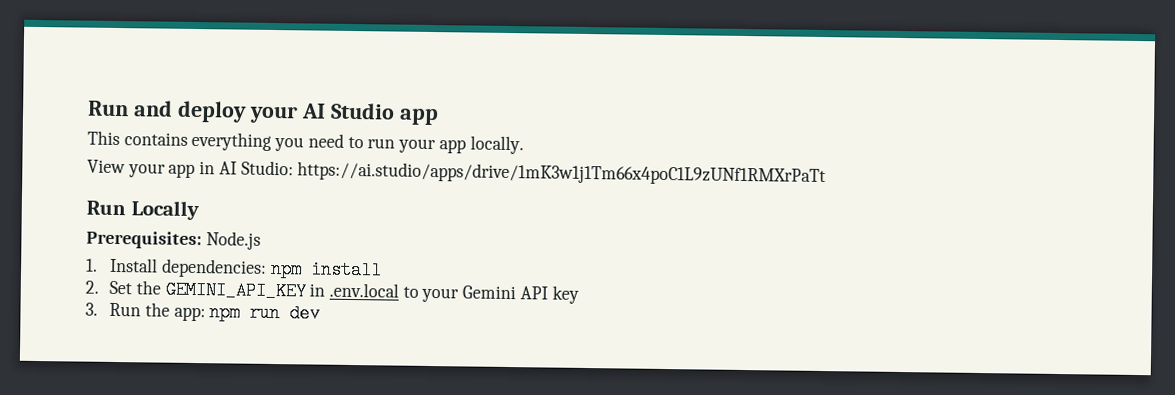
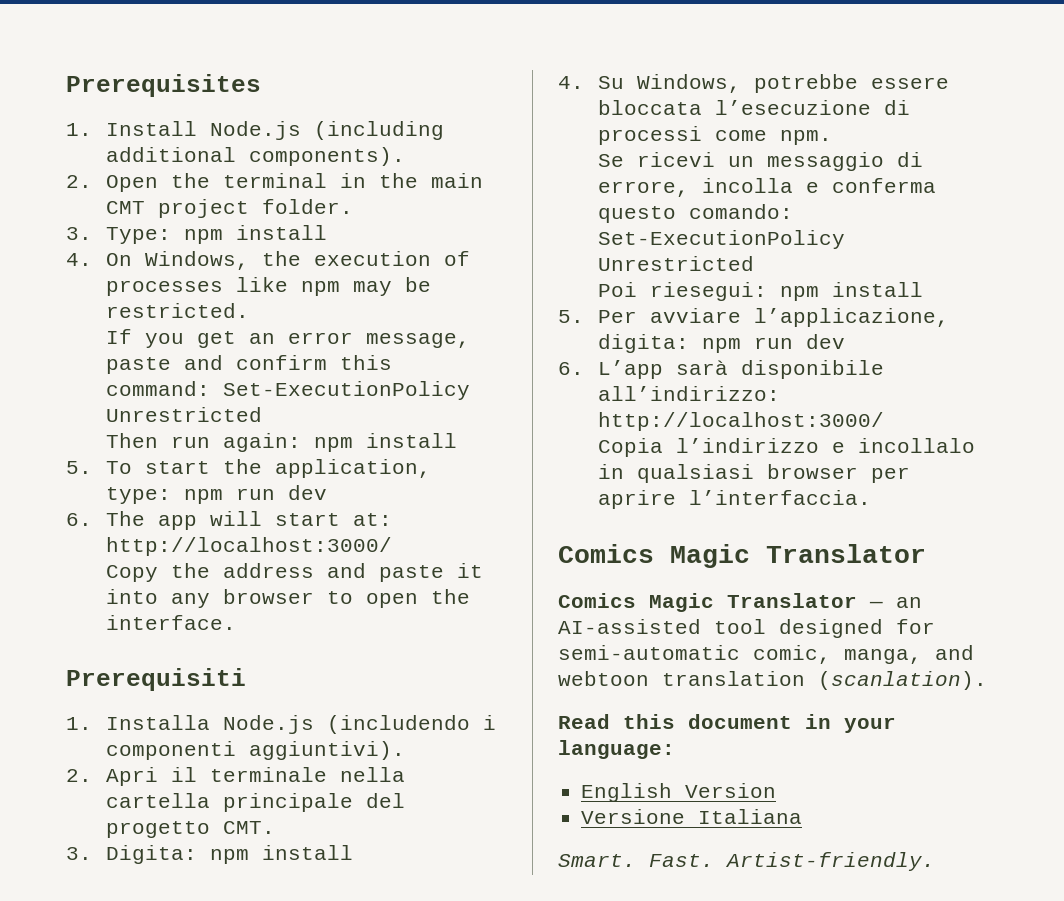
[88,100,439,126] [87,130,524,155] [87,159,827,187] [86,200,199,221] [86,230,261,250] [86,257,382,280] [85,280,579,304] [85,302,321,323] Run and deploy your AI Studio app // This contains everything you need to run your app locally. // View your app in AI Studio: https://ai.studio/apps/drive/1mK3w1j1Tm66x4poC1L9zUNf1RMXrPaTt // Run Locally // Prerequisites: Node.js // 1. Install dependencies: npm install // 2. Set the GEMINI_API_KEY in .env.local to your Gemini API key // 3. Run the app: npm run dev -> [66,74,261,97] [66,121,445,140] [106,147,406,166] [66,173,484,192] [106,199,354,218] [66,225,328,244] [66,251,471,270] [106,277,432,296] [106,303,250,318] [106,329,471,348] [106,355,393,374] [106,381,471,400] [106,407,263,422] [106,433,458,452] [66,459,432,478] [106,485,328,504] [66,511,393,530] [106,537,393,556] [106,563,484,582] [106,589,471,608] [106,615,237,630] [66,668,246,691] [66,715,497,734] [106,741,406,760] [66,767,406,786] [106,793,406,812] [106,821,276,838] [66,845,354,864] [558,74,950,93] [598,100,911,115] [598,126,833,145] [598,152,924,171] [598,178,937,197] [598,204,794,223] [598,230,846,249] [598,256,755,271] [598,282,924,301] [558,308,950,327] [598,334,846,353] [558,360,885,379] [598,386,781,401] [598,412,885,431] [598,438,976,457] [598,464,911,483] [598,490,872,509] [558,544,926,568] [558,593,922,612] [558,619,935,638] [558,645,974,664] [558,671,987,690] [558,714,896,733] [558,740,675,759] [581,783,777,802] [581,809,803,824] [558,852,935,871] Prerequisites // 1. Install Node.js (including additional components). // 2. Open the terminal in the main CMT project folder. // 3. Type: npm install // 4. On Windows, the execution of processes like npm may be restricted. // If you get an error message, paste and confirm this command: Set-ExecutionPolicy Unrestricted // Then run again: npm install // 5. To start the application, type: npm run dev // 6. The app will start at: http://localhost:3000/ // Copy the address and paste it into any browser to open the interface. // Prerequisiti // 1. Installa Node.js (includendo i componenti aggiuntivi). // 2. Apri il terminale nella cartella principale del progetto CMT. // 3. Digita: npm install // 4. Su Windows, potrebbe essere bloccata l’esecuzione di processi come npm. // Se ricevi un messaggio di errore, incolla e conferma questo comando: Set-ExecutionPolicy Unrestricted // Poi riesegui: npm install // 5. Per avviare l’applicazione, digita: npm run dev // 6. L’app sarà disponibile all’indirizzo: http://localhost:3000/ // Copia l’indirizzo e incollalo in qualsiasi browser per aprire l’interfaccia. // Comics Magic Translator // Comics Magic Translator — an AI-assisted tool designed for semi-automatic comic, manga, and webtoon translation (scanlation). // Read this document in your language: // English Version // Versione Italiana // Smart. Fast. Artist-friendly.

